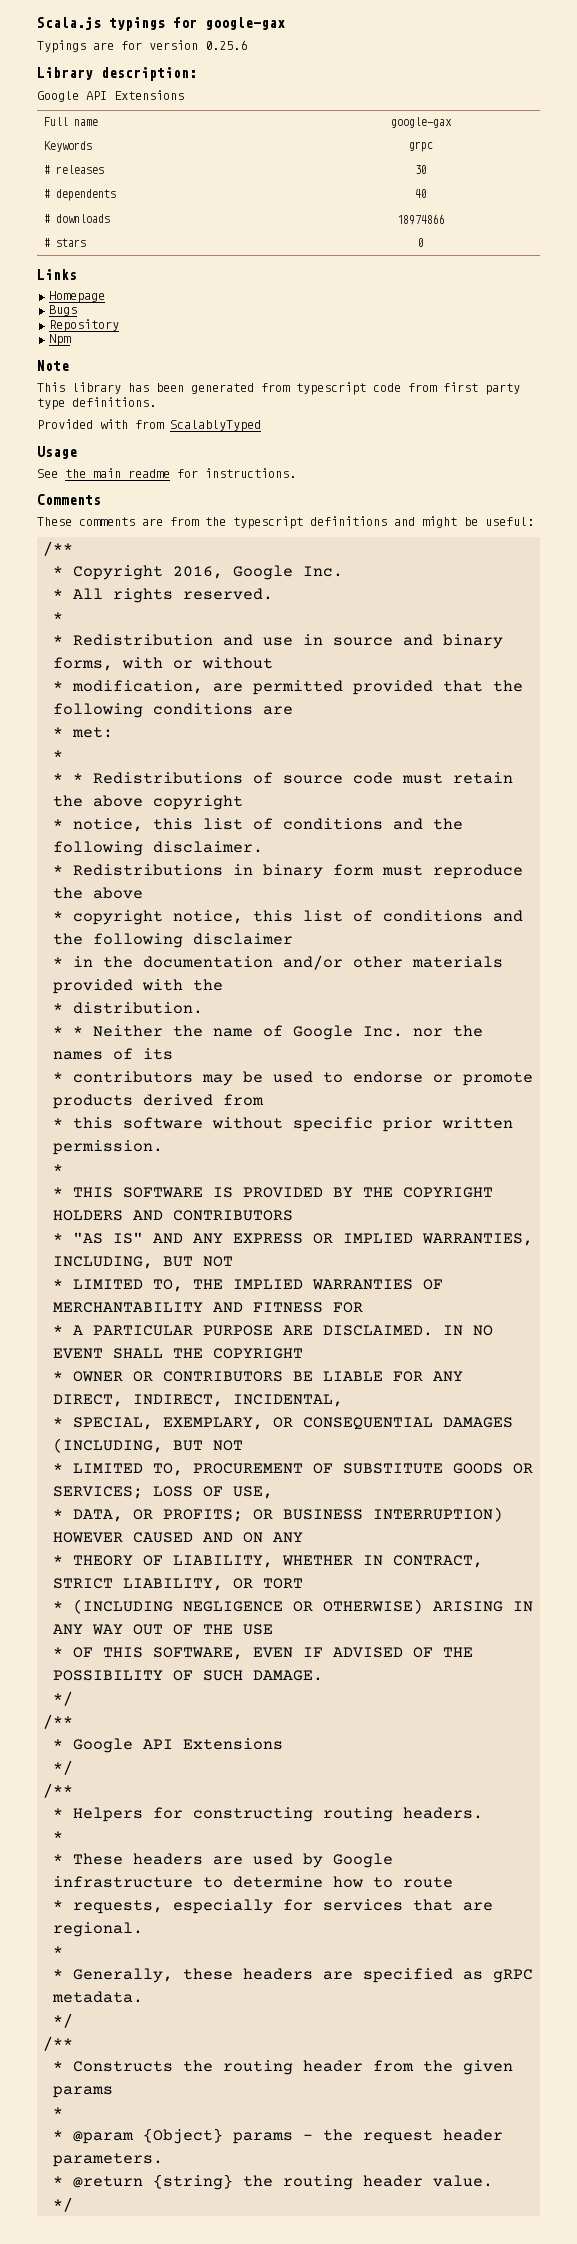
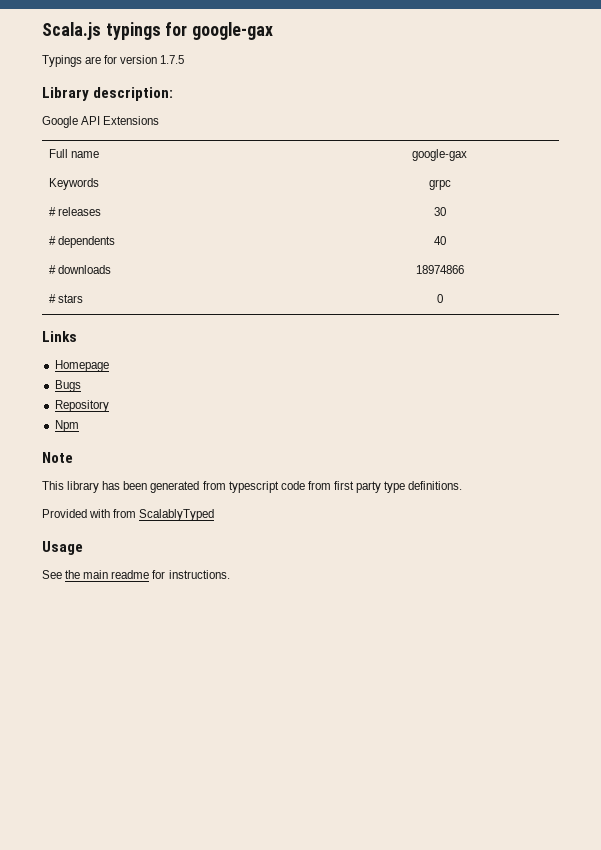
[205,40,247,50] 0.25.6 -> [160,55,185,64] 1.7.5
[37,494,101,505] [37,516,534,529] [43,541,74,556] [53,565,344,580] [53,588,274,603] [53,612,64,622] [53,634,504,649] [53,657,274,671] [53,680,524,695] [53,703,294,718] [53,727,114,738] [53,750,64,760] [53,772,514,784] [53,795,244,810] [53,818,464,832] [53,841,264,856] [53,864,524,879] [53,887,144,899] [53,910,524,925] [53,933,294,948] [53,955,504,970] [53,979,224,994] [53,1002,204,1014] [53,1025,484,1040] [53,1048,174,1060] [53,1071,534,1086] [53,1094,265,1109] [53,1117,514,1132] [53,1140,164,1155] [53,1164,64,1174] [53,1187,494,1198] [53,1210,294,1221] [53,1232,534,1246] [53,1256,234,1269] [53,1279,444,1292] [53,1302,364,1313] [53,1325,494,1336] [53,1348,304,1359] [53,1371,464,1382] [53,1394,344,1407] [53,1417,514,1430] [53,1438,244,1453] [53,1463,534,1476] [53,1486,274,1499] [53,1507,504,1522] [53,1532,304,1543] [53,1555,484,1568] [53,1578,304,1591] [53,1599,534,1614] [53,1624,274,1635] [53,1647,474,1660] [53,1670,324,1681] [53,1691,74,1706] [43,1714,74,1729] [53,1738,284,1753] [53,1760,74,1775] [43,1783,74,1798] [53,1807,484,1822] [53,1831,64,1841] [53,1853,394,1868] [53,1876,454,1888] [53,1899,494,1914] [53,1922,144,1937] [53,1946,64,1956] [53,1968,534,1983] [52,1991,144,2003] [53,2013,74,2028] [43,2036,74,2051] [53,2060,514,2075] [53,2086,114,2098] [53,2107,64,2117] [53,2128,504,2144] [53,2153,164,2167] [53,2174,494,2190] [53,2197,74,2212] // Comments // These comments are from the typescript definitions and might be useful: // /** // * Copyright 2016, Google Inc. // * All rights reserved. // * // * Redistribution and use in source and binary forms, with or without // * modification, are permitted provided that the following conditions are // * met: // * // * * Redistributions of source code must retain the above copyright // * notice, this list of conditions and the following disclaimer. // * Redistributions in binary form must reproduce the above // * copyright notice, this list of conditions and the following disclaimer // * in the documentation and/or other materials provided with the // * distribution. // * * Neither the name of Google Inc. nor the names of its // * contributors may be used to endorse or promote products derived from // * this software without specific prior written permission. // * // * THIS SOFTWARE IS PROVIDED BY THE COPYRIGHT HOLDERS AND CONTRIBUTORS // * "AS IS" AND ANY EXPRESS OR IMPLIED WARRANTIES, INCLUDING, BUT NOT // * LIMITED TO, THE IMPLIED WARRANTIES OF MERCHANTABILITY AND FITNESS FOR // * A PARTICULAR PURPOSE ARE DISCLAIMED. IN NO EVENT SHALL THE COPYRIGHT // * OWNER OR CONTRIBUTORS BE LIABLE FOR ANY DIRECT, INDIRECT, INCIDENTAL, // * SPECIAL, EXEMPLARY, OR CONSEQUENTIAL DAMAGES (INCLUDING, BUT NOT // * LIMITED TO, PROCUREMENT OF SUBSTITUTE GOODS OR SERVICES; LOSS OF USE, // * DATA, OR PROFITS; OR BUSINESS INTERRUPTION) HOWEVER CAUSED AND ON ANY // * THEORY OF LIABILITY, WHETHER IN CONTRACT, STRICT LIABILITY, OR TORT // * (INCLUDING NEGLIGENCE OR OTHERWISE) ARISING IN ANY WAY OUT OF THE USE // * OF THIS SOFTWARE, EVEN IF ADVISED OF THE POSSIBILITY OF SUCH DAMAGE. // */ // /** // * Google API Extensions // */ // /** // * Helpers for constructing routing headers. // * // * These headers are used by Google infrastructure to determine how to route // * requests, especially for services that are regional. // * // * Generally, these headers are specified as gRPC metadata. // */ // /** // * Constructs the routing header from the given params // * // * @param {Object} params - the request header parameters. // * @return {string} the routing header value. // */ -> (230, 574) none

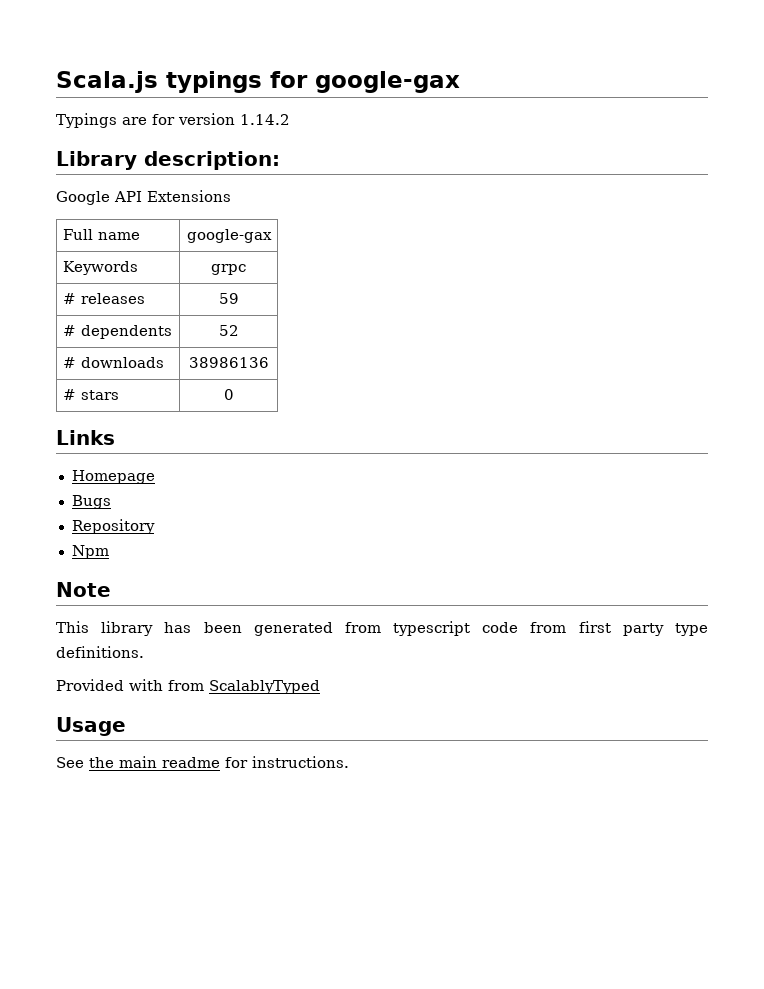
[160,55,185,64] 1.7.5 -> [240,114,290,125] 1.14.2
[433,207,446,216] 30 -> [218,293,239,304] 59
[433,236,446,245] 40 -> [218,325,239,336] 52
[415,265,464,274] 18974866 -> [188,357,269,368] 38986136

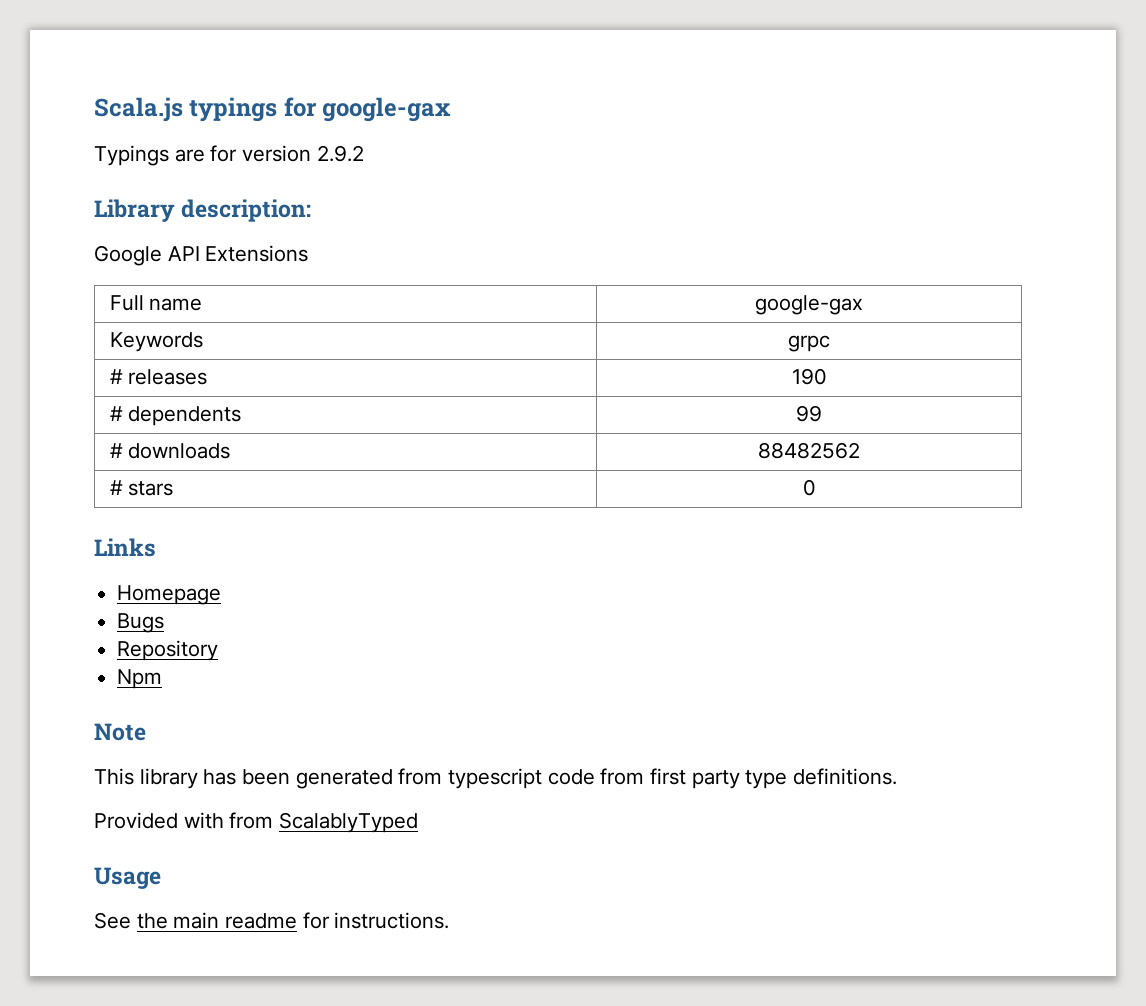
[240,114,290,125] 1.14.2 -> [316,145,364,162] 2.9.2
[218,293,239,304] 59 -> [791,368,827,385] 190
[218,325,239,336] 52 -> [796,405,822,422] 99
[188,357,269,368] 38986136 -> [758,442,860,459] 88482562

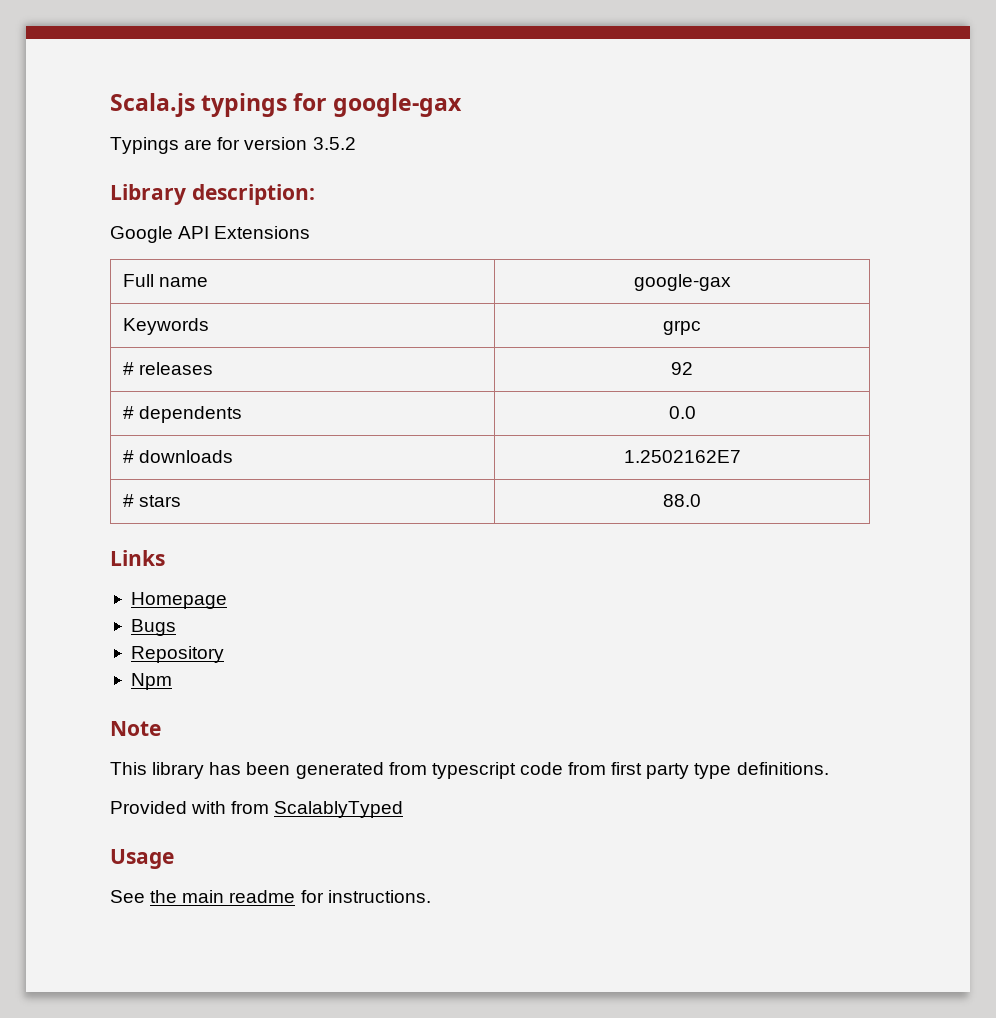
[316,145,364,162] 2.9.2 -> [312,137,356,150] 3.5.2
[791,368,827,385] 190 -> [671,362,693,375] 92
[796,405,822,422] 99 -> [668,406,696,419] 0.0
[758,442,860,459] 88482562 -> [623,450,741,463] 1.2502162E7
[802,479,816,496] 0 -> [663,494,701,507] 88.0

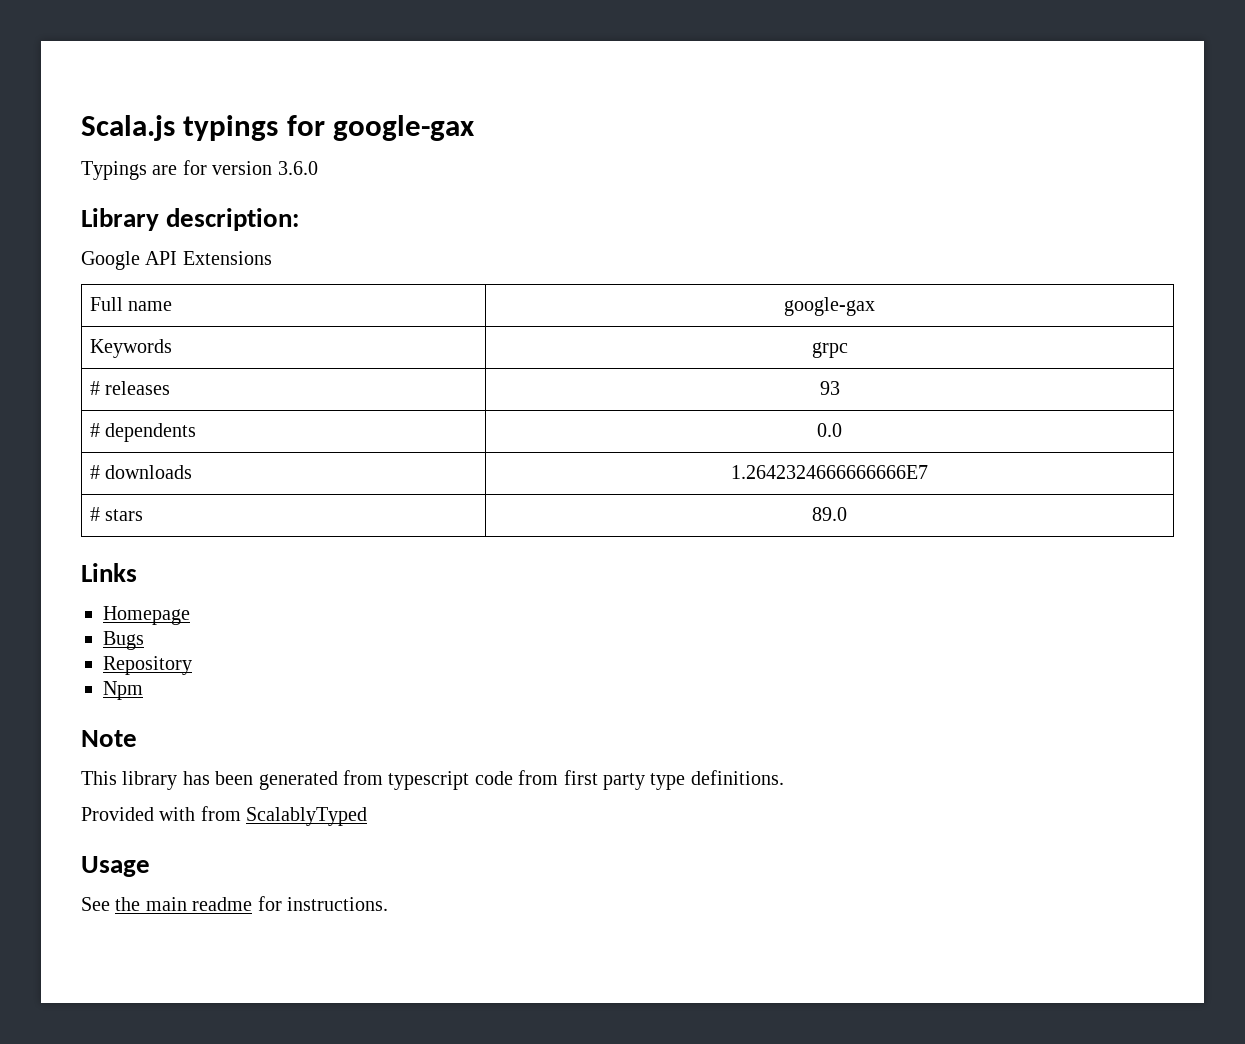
[312,137,356,150] 3.5.2 -> [277,161,318,175] 3.6.0
[671,362,693,375] 92 -> [819,381,840,395] 93
[623,450,741,463] 1.2502162E7 -> [731,465,928,479] 1.2642324666666666E7
[663,494,701,507] 88.0 -> [812,507,847,521] 89.0

